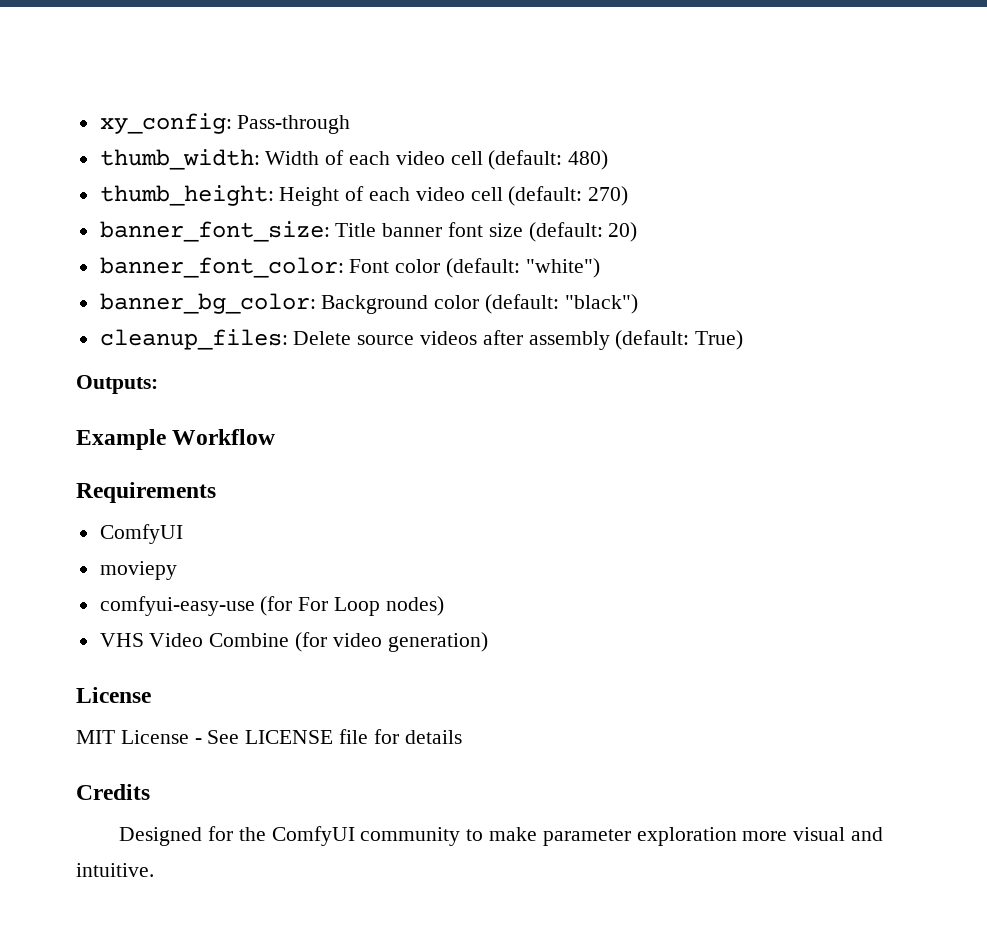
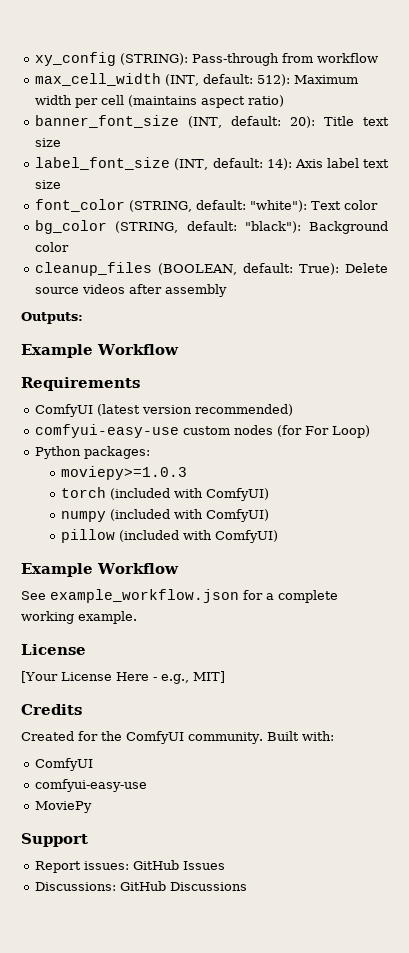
[99,113,232,134] xy_config: -> [35,52,189,66] xy_config (STRING):
[99,149,609,170] [99,185,629,206] [99,221,638,242] [99,257,600,278] [99,293,638,314] [99,329,288,350] // thumb_width: Width of each video cell (default: 480) // thumb_height: Height of each video cell (default: 270) // banner_font_size: Title banner font size (default: 20) // banner_font_color: Font color (default: "white") // banner_bg_color: Background color (default: "black") // cleanup_files: -> [282,53,379,63] [35,73,359,86] [35,95,285,108] [35,115,390,128] [35,138,62,147] [35,157,389,170] [35,180,62,189] [35,199,379,212] [35,220,388,234] [35,242,70,252] [35,262,340,276] from workflow // max_cell_width (INT, default: 512): Maximum width per cell (maintains aspect ratio) // banner_font_size (INT, default: 20): Title text size // label_font_size (INT, default: 14): Axis label text size // font_color (STRING, default: "white"): Text color // bg_color (STRING, default: "black"): Background color // cleanup_files (BOOLEAN, default: True):
[615,330,744,350] (default: True) -> (228, 290) none
[99,561,177,580] [99,596,444,616] [99,632,488,652] [76,687,151,703] [76,729,462,744] // moviepy // comfyui-easy-use (for For Loop nodes) // VHS Video Combine (for video generation) // License // MIT License - See LICENSE file for details -> [97,404,294,416] [35,424,371,438] [35,446,151,459] [61,466,188,480] [61,487,270,501] [61,509,270,522] [61,529,279,543] [21,563,179,577] [21,589,338,603] [21,611,137,624] [21,644,86,655] [21,671,225,684] (latest version recommended) // comfyui-easy-use custom nodes (for For Loop) // Python packages: // moviepy>=1.0.3 // torch (included with ComfyUI) // numpy (included with ComfyUI) // pillow (included with ComfyUI) // Example Workflow // See example_workflow.json for a complete working example. // License // [Your License Here - e.g., MIT]
[119,827,203,846] Designed -> [21,731,74,741] Created
[360,827,884,846] [76,863,154,877] community to make parameter exploration more visual and intuitive. -> [188,731,334,744] [35,758,94,771] [35,779,148,792] [35,801,93,813] [21,833,88,847] [35,860,226,873] [35,881,248,891] community. Built with: // ComfyUI // comfyui-easy-use // MoviePy // Support // Report issues: GitHub Issues // Discussions: GitHub Discussions

